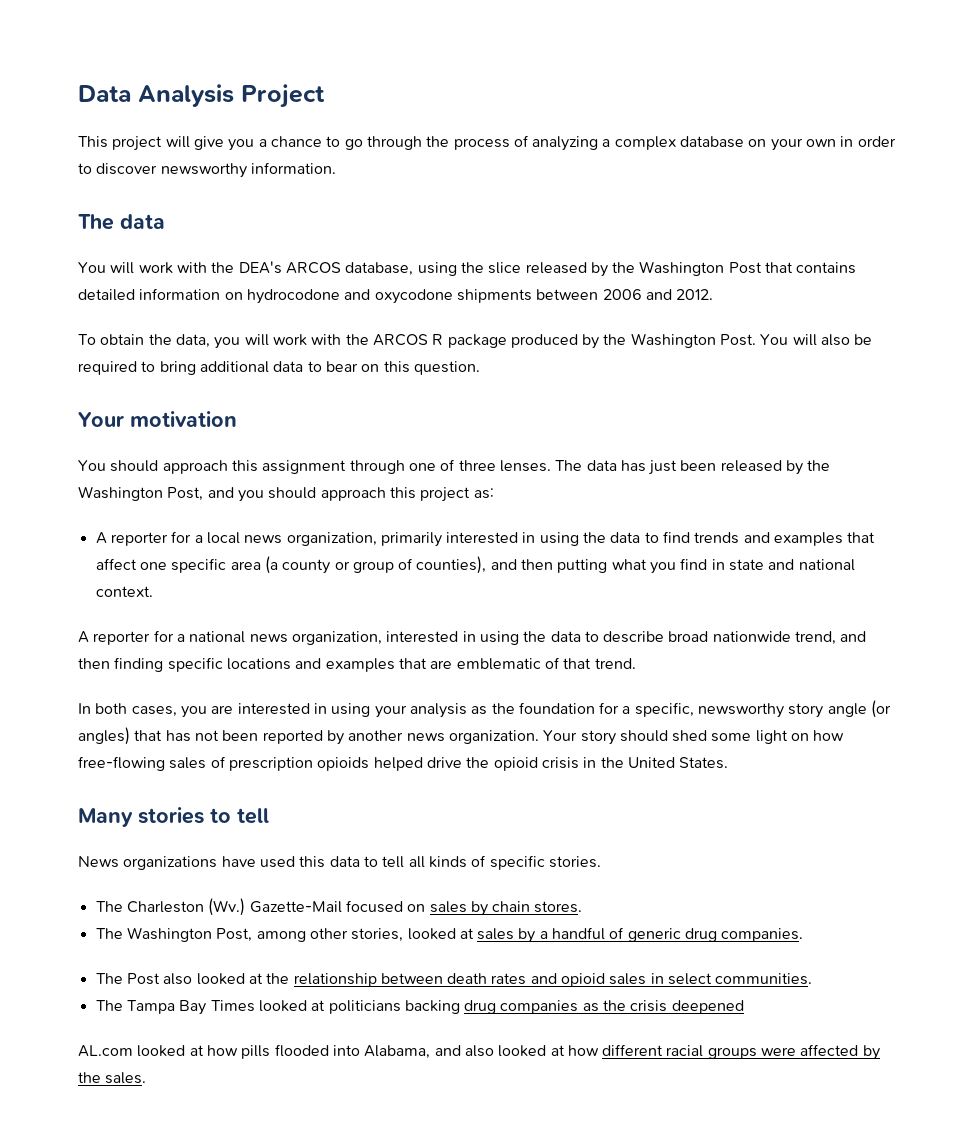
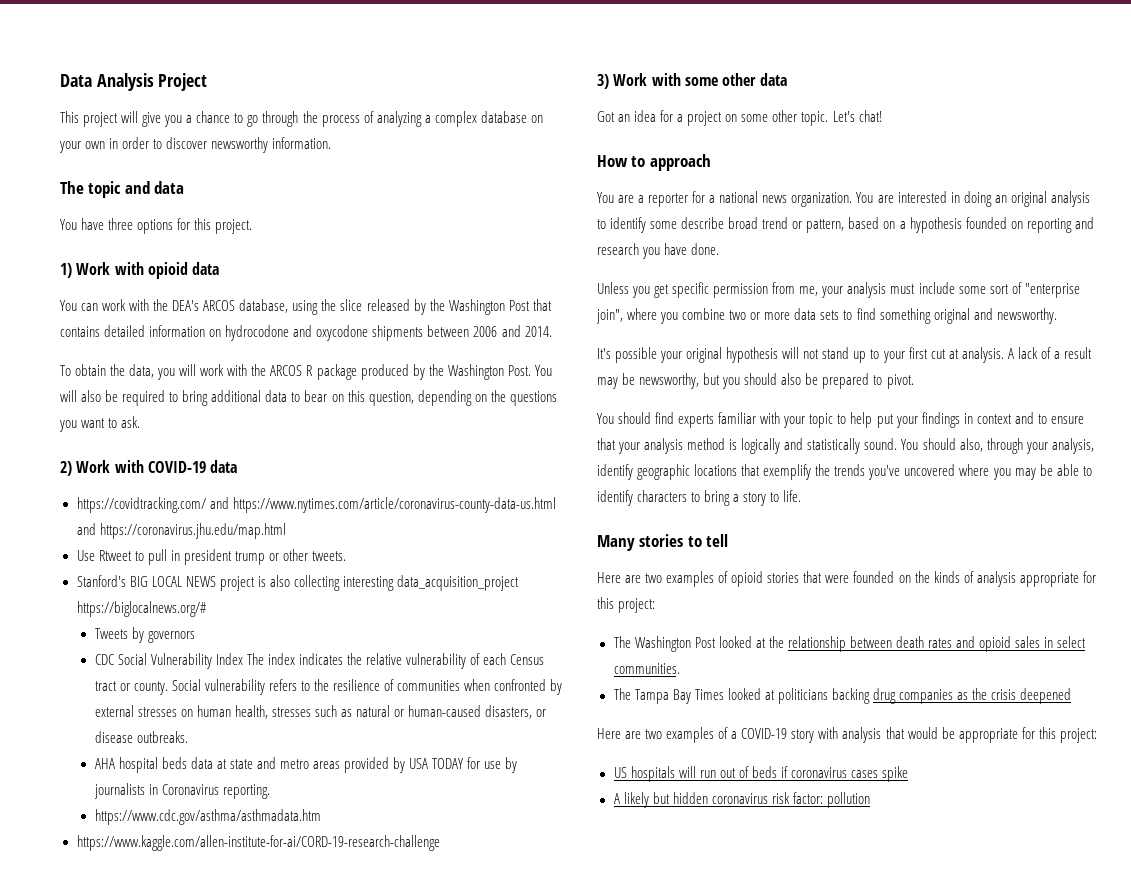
[120,214,165,229] [78,262,135,274] data // You will -> [88,181,185,198] [60,218,253,234] [60,262,220,279] [60,300,99,311] topic and data // You have three options for this project. // 1) Work with opioid data // You can
[676,289,714,300] 2012. -> [524,326,552,337] 2014.
[413,361,480,375] [78,411,237,427] [78,459,831,475] [78,486,494,502] [95,531,876,547] [95,556,855,574] [95,586,153,597] [78,631,89,643] question. // Your motivation // You should approach this assignment through one of three lenses. The data has just been released by the Washington Post, and you should approach this project as: // A reporter for a local news organization, primarily interested in using the data to find trends and examples that affect one specific area (a county or group of counties), and then putting what you find in state and national context. // A -> [368,390,557,406] [59,416,141,432] [60,460,238,476] [76,497,556,513] [76,523,286,539] [76,549,346,565] [76,575,519,591] [76,601,207,617] [94,627,195,643] [94,653,545,669] [94,679,563,695] [94,705,547,719] [94,731,188,743] [94,757,518,773] [93,783,270,799] [94,809,321,825] [76,835,440,851] [597,73,787,89] [597,110,882,126] [597,154,711,171] [597,192,645,203] question, depending on the questions you want to ask. // 2) Work with COVID-19 data // https://covidtracking.com/ and https://www.nytimes.com/article/coronavirus-county-data-us.html and https://coronavirus.jhu.edu/map.html // Use Rtweet to pull in president trump or other tweets. // Stanford's BIG LOCAL NEWS project is also collecting interesting data_acquisition_project https://biglocalnews.org/# // Tweets by governors // CDC Social Vulnerability Index The index indicates the relative vulnerability of each Census tract or county. Social vulnerability refers to the resilience of communities when confronted by external stresses on human health, stresses such as natural or human-caused disasters, or disease outbreaks. // AHA hospital beds data at state and metro areas provided by USA TODAY for use by journalists in Coronavirus reporting. // https://www.cdc.gov/asthma/asthmadata.htm // https://www.kaggle.com/allen-institute-for-ai/CORD-19-research-challenge // 3) Work with some other data // Got an idea for a project on some other topic. Let's chat! // How to approach // You are a
[291,631,867,645] [78,657,636,672] [78,700,892,718] [78,727,845,745] [78,756,729,771] [78,807,269,827] [78,855,601,870] [95,898,583,916] [95,927,804,943] [95,973,193,985] organization, interested in using the data to describe broad nationwide trend, and then finding specific locations and examples that are emblematic of that trend. // In both cases, you are interested in using your analysis as the foundation for a specific, newsworthy story angle (or angles) that has not been reported by another news organization. Your story should shed some light on how free-flowing sales of prescription opioids helped drive the opioid crisis in the United States. // Many stories to tell // News organizations have used this data to tell all kinds of specific stories. // The Charleston (Wv.) Gazette-Mail focused on sales by chain stores. // The Washington Post, among other stories, looked at sales by a handful of generic drug companies. // The Post also -> [791,191,1090,207] [597,217,1094,233] [597,243,720,259] [597,282,1080,298] [596,308,1057,324] [597,347,1092,363] [597,373,914,389] [597,412,1084,428] [597,438,1094,454] [597,464,1092,480] [597,490,802,506] [597,534,729,551] [597,571,1096,587] [597,597,656,613] [613,636,716,652] organization. You are interested in doing an original analysis to identify some describe broad trend or pattern, based on a hypothesis founded on reporting and research you have done. // Unless you get specific permission from me, your analysis must include some sort of "enterprise join", where you combine two or more data sets to find something original and newsworthy. // It's possible your original hypothesis will not stand up to your first cut at analysis. A lack of a result may be newsworthy, but you should also be prepared to pivot. // You should find experts familiar with your topic to help put your findings in context and to ensure that your analysis method is logically and statistically sound. You should also, through your analysis, identify geographic locations that exemplify the trends you've uncovered where you may be able to identify characters to bring a story to life. // Many stories to tell // Here are two examples of opioid stories that were founded on the kinds of analysis appropriate for this project: // The Washington Post
[78,1044,880,1060] [78,1072,147,1084] AL.com looked at how pills flooded into Alabama, and also looked at how different racial groups were affected by the sales. -> [597,727,1097,743] [613,766,908,782] [613,792,870,808] Here are two examples of a COVID-19 story with analysis that would be appropriate for this project: // US hospitals will run out of beds if coronavirus cases spike // A likely but hidden coronavirus risk factor: pollution

